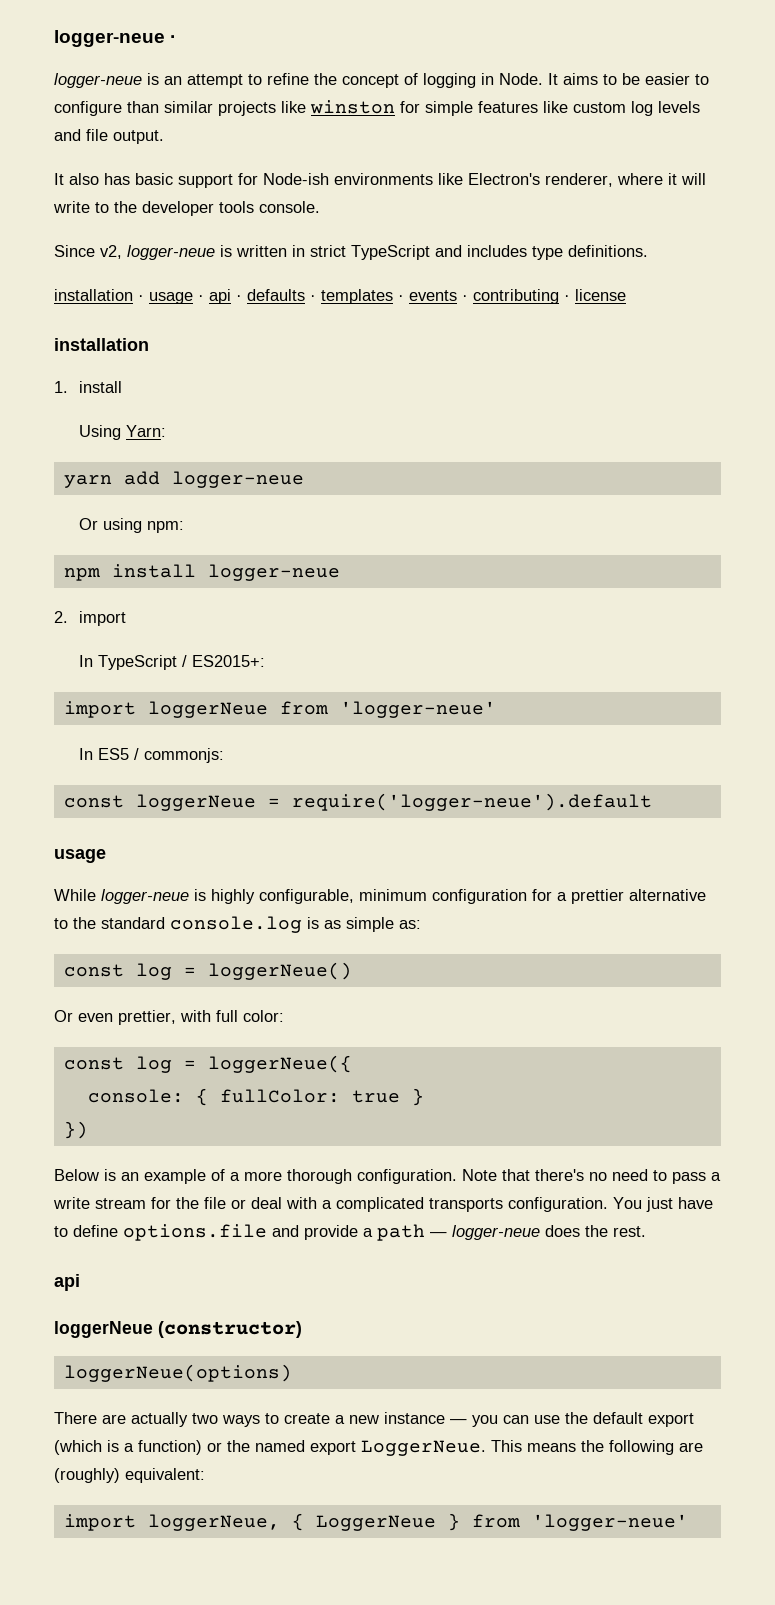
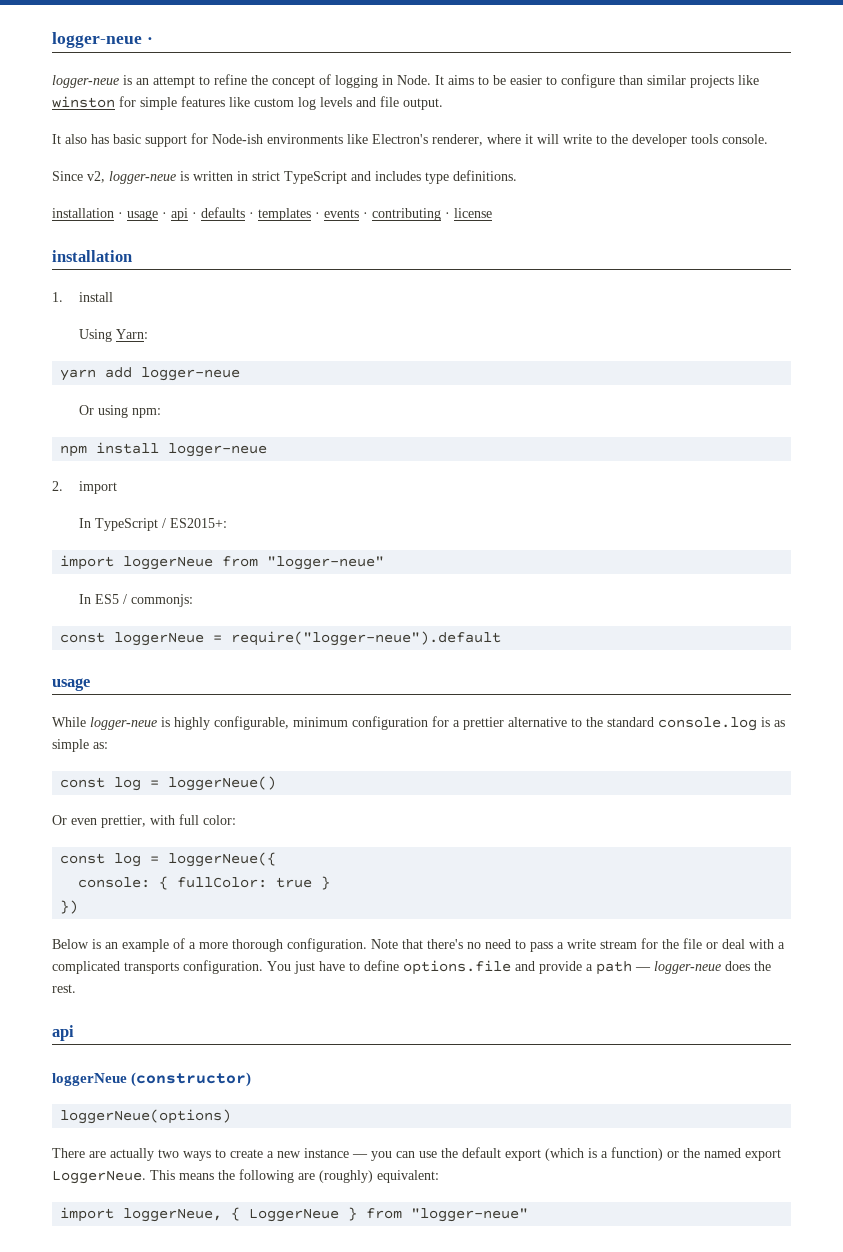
[339,701,496,718] 'logger-neue' -> [267,556,385,570] "logger-neue"
[291,793,652,811] require('logger-neue').default -> [231,631,502,646] require("logger-neue").default
[531,1514,688,1531] 'logger-neue' -> [411,1208,529,1222] "logger-neue"

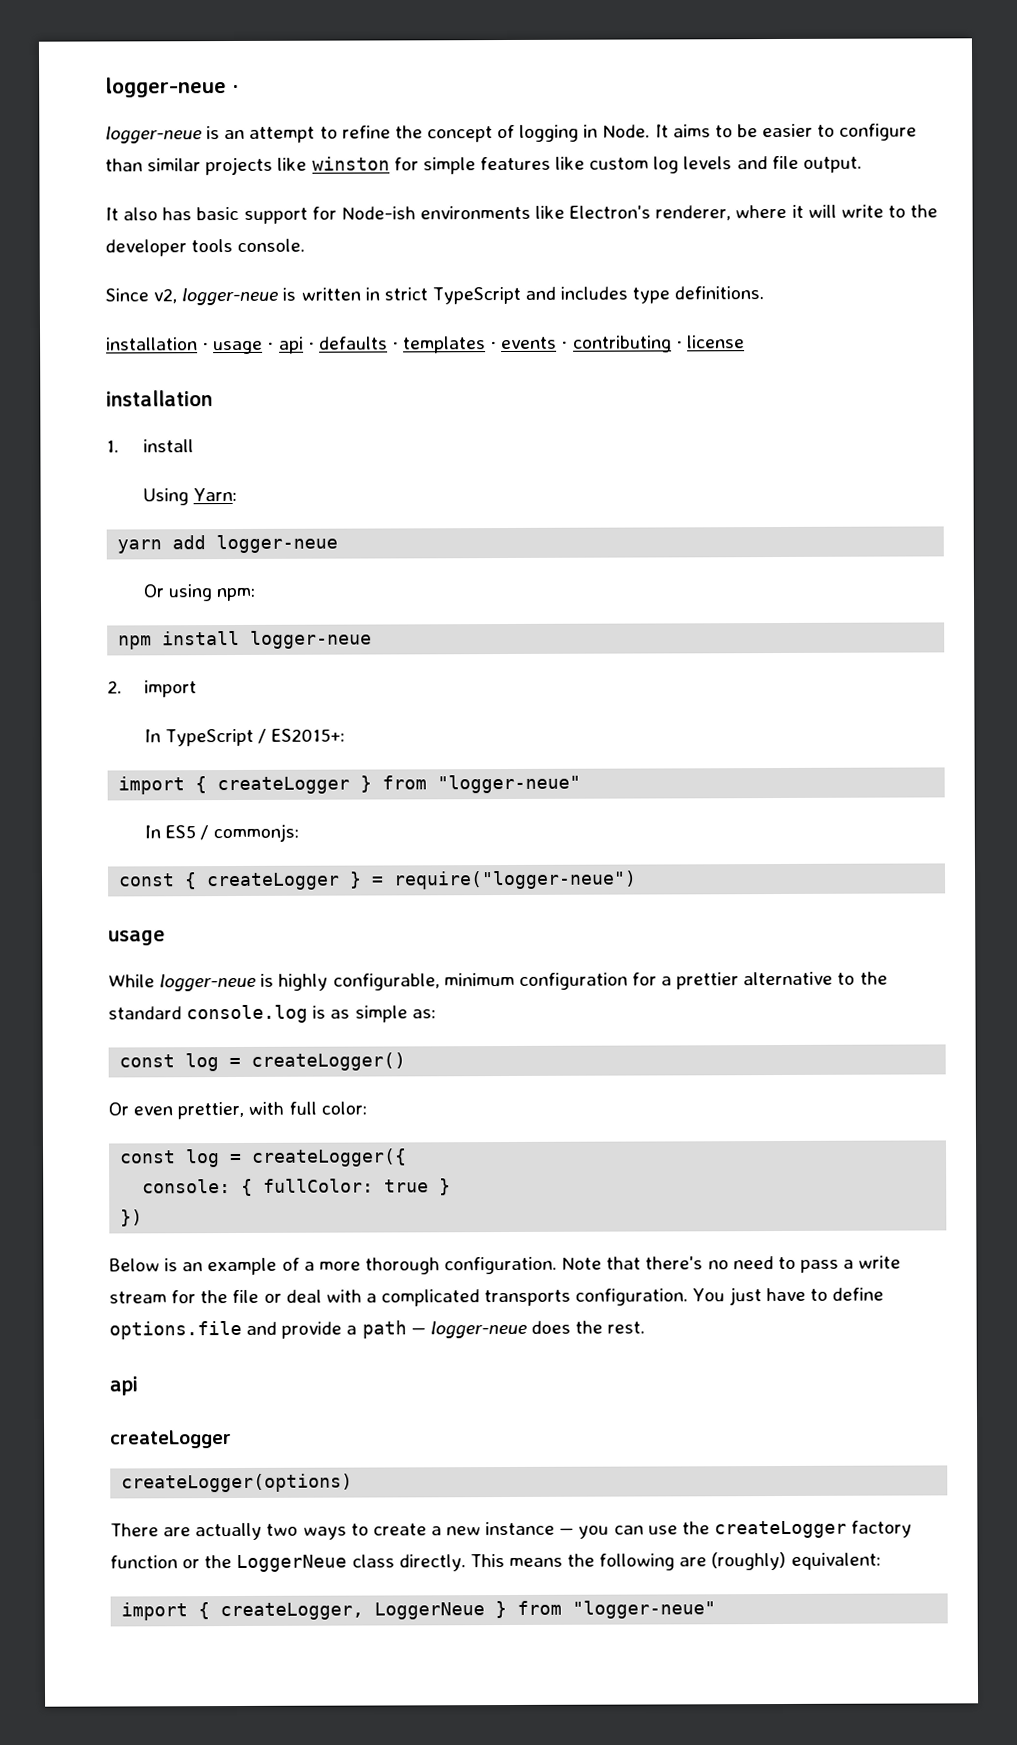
[123,556,214,570] loggerNeue -> [195,775,373,795] { createLogger }
[114,631,502,646] loggerNeue = require("logger-neue").default -> [184,870,638,891] { createLogger } = require("logger-neue")
[168,776,277,791] loggerNeue() -> [251,1052,407,1071] createLogger()
[168,852,277,867] loggerNeue({ -> [252,1148,408,1167] createLogger({
[52,1072,252,1087] [60,1109,232,1124] loggerNeue (constructor) // loggerNeue(options) -> [110,1430,232,1449] [121,1473,354,1493] createLogger // createLogger(options)
[462,1147,781,1161] [52,1170,146,1184] default export (which is a function) or the named export LoggerNeue. -> [713,1520,913,1539] [110,1554,466,1573] createLogger factory function or the LoggerNeue class directly.
[123,1207,241,1222] loggerNeue, { -> [198,1602,365,1621] { createLogger,

